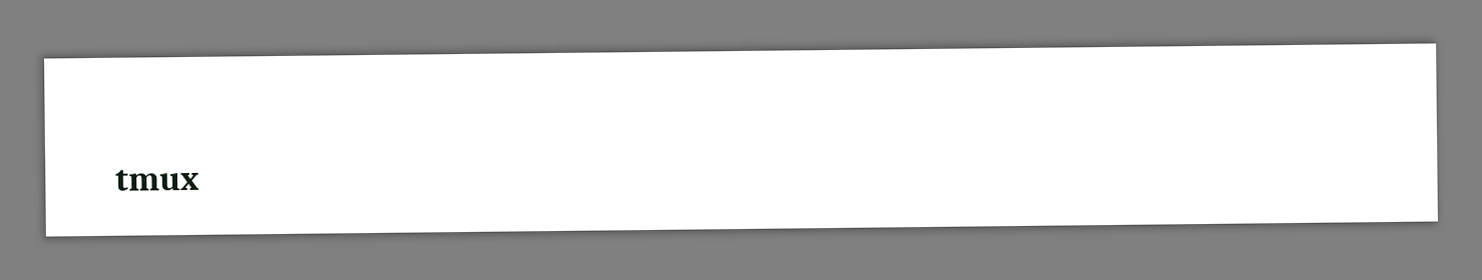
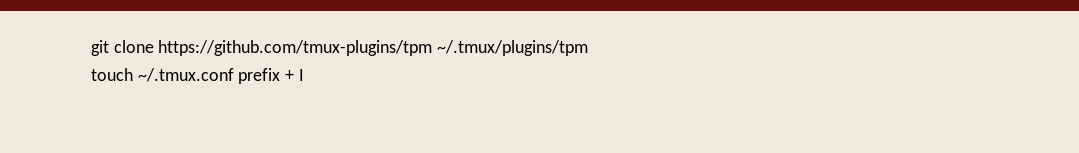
[115,168,200,191] tmux -> [91,40,589,56] [91,68,304,84] git clone https://github.com/tmux-plugins/tpm ~/.tmux/plugins/tpm // touch ~/.tmux.conf prefix + I

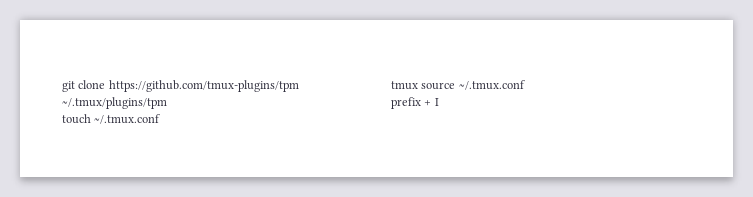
(234, 75) none -> [391,80,525,90] // tmux source ~/.tmux.conf //

